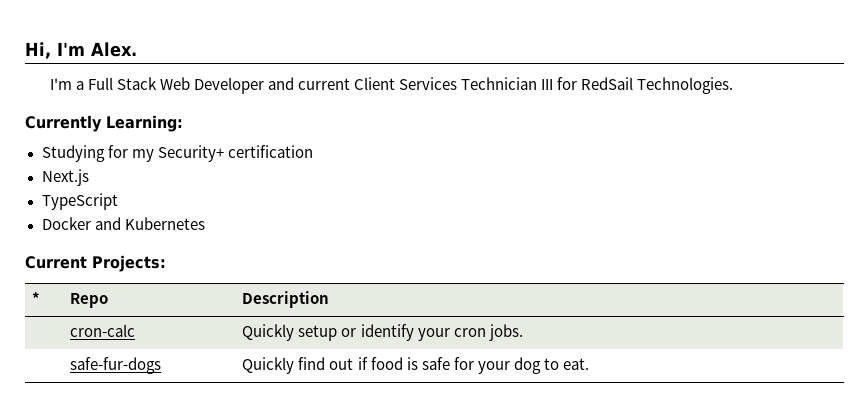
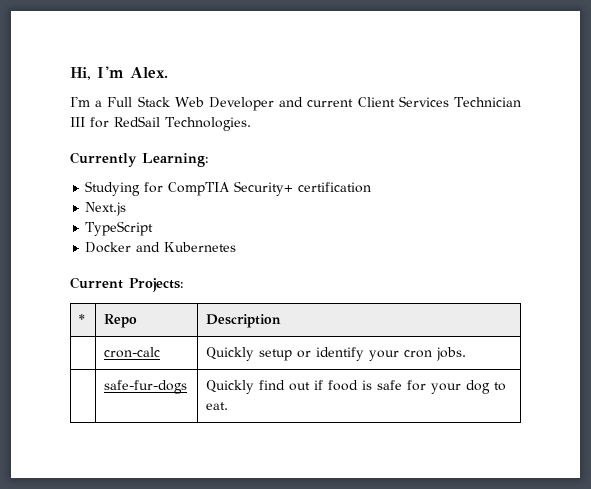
[131,149,154,162] my -> [168,182,231,196] CompTIA

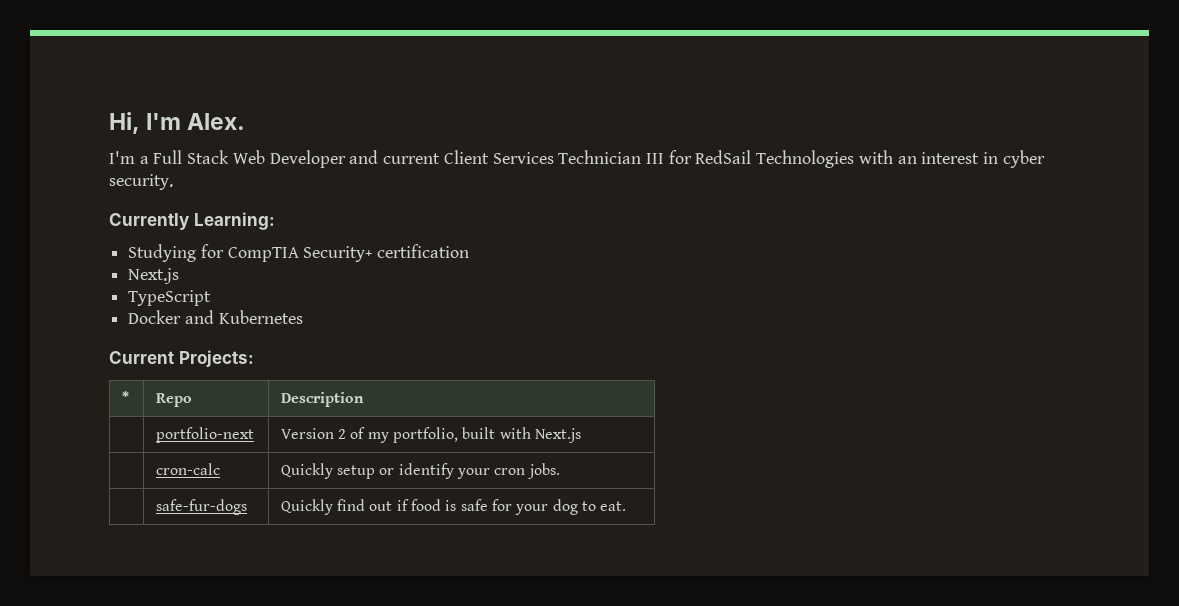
[165,117,251,131] Technologies. -> [756,150,1045,168] [109,174,173,190] Technologies with an interest in cyber security.
(282, 321) none -> [155,427,254,443] [280,427,582,443] // | portfolio-next | Version 2 of my portfolio, built with Next.js

